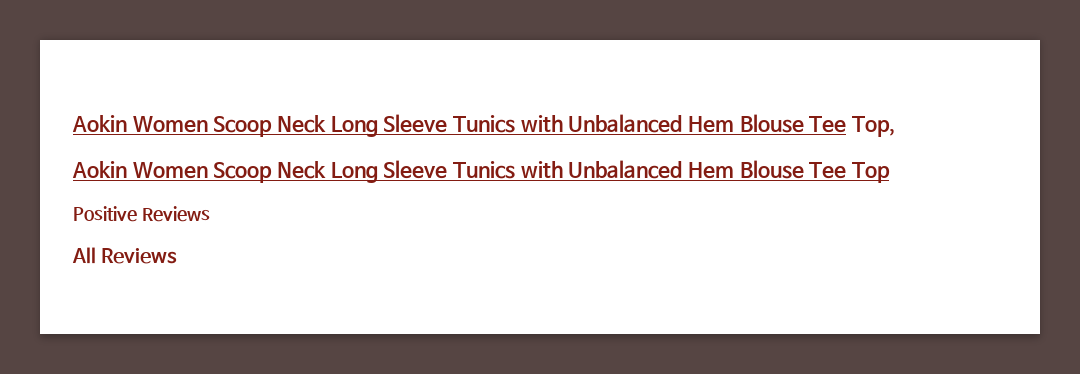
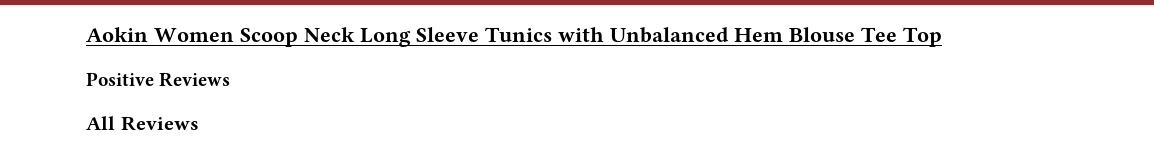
[851,116,895,137] [72,160,847,183] Top, // Aokin Women Scoop Neck Long Sleeve Tunics with Unbalanced Hem Blouse Tee -> (897, 34) none

